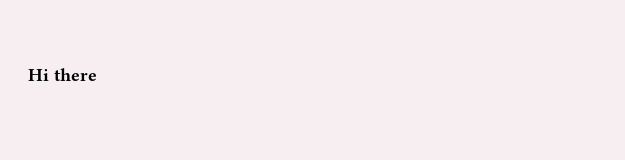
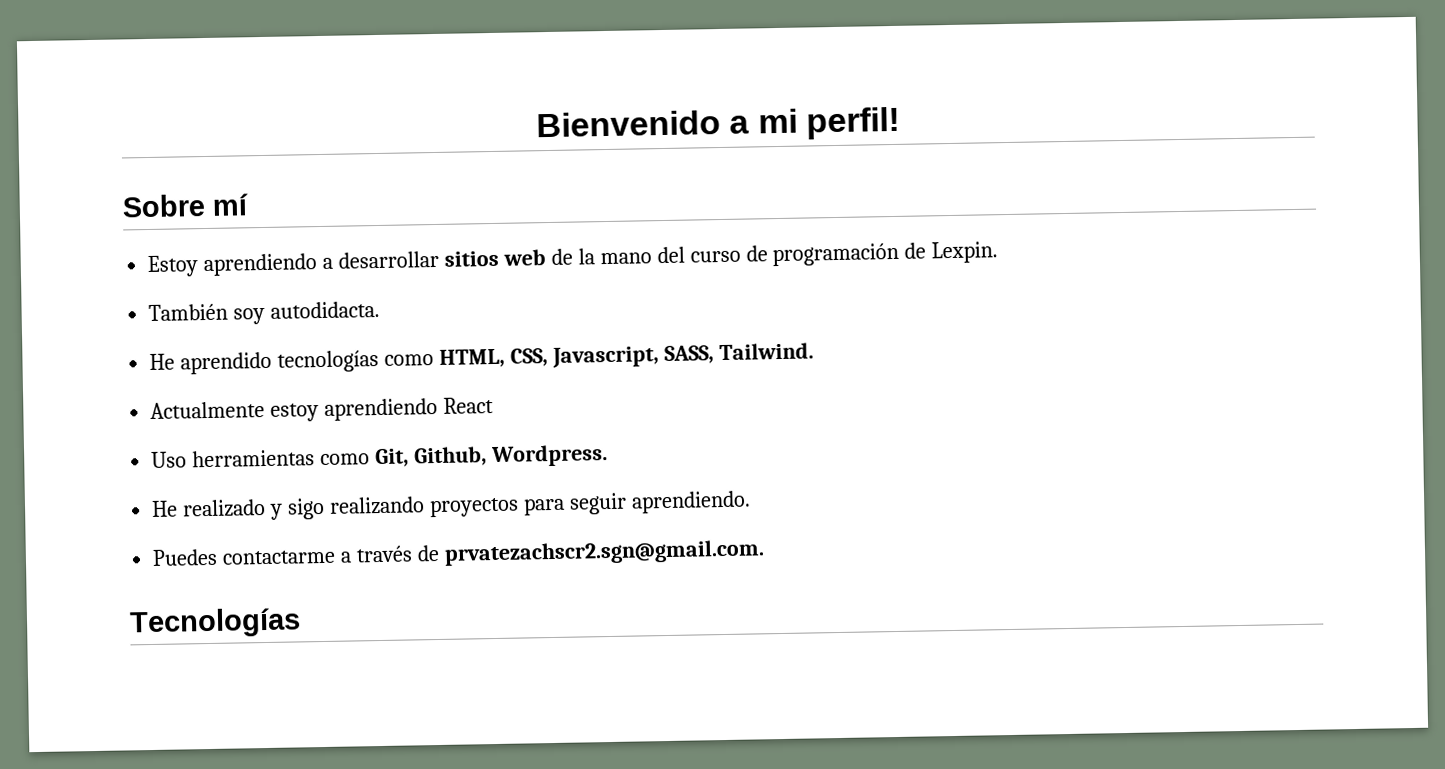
[28,68,97,81] Hi there -> [536,106,900,140] [122,193,248,218] [147,241,999,278] [148,300,381,325] [149,342,814,375] [150,396,495,422] [151,444,608,468] [151,490,751,520] [152,539,765,566] [129,607,301,639] Bienvenido a mi perfil! // Sobre mí // Estoy aprendiendo a desarrollar sitios web de la mano del curso de programación de Lexpin. // También soy autodidacta. // He aprendido tecnologías como HTML, CSS, Javascript, SASS, Tailwind. // Actualmente estoy aprendiendo React // Uso herramientas como Git, Github, Wordpress. // He realizado y sigo realizando proyectos para seguir aprendiendo. // Puedes contactarme a través de prvatezachscr2.sgn@gmail.com. // Tecnologías

